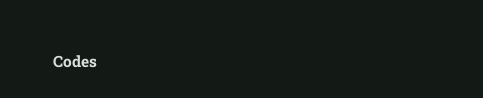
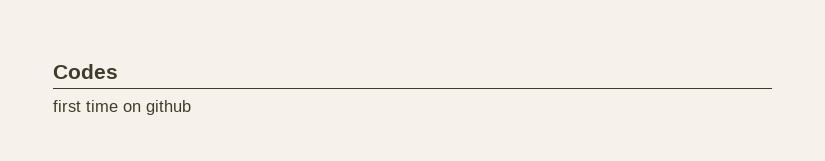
(97, 61) none -> [53,100,191,115] // first time on github

